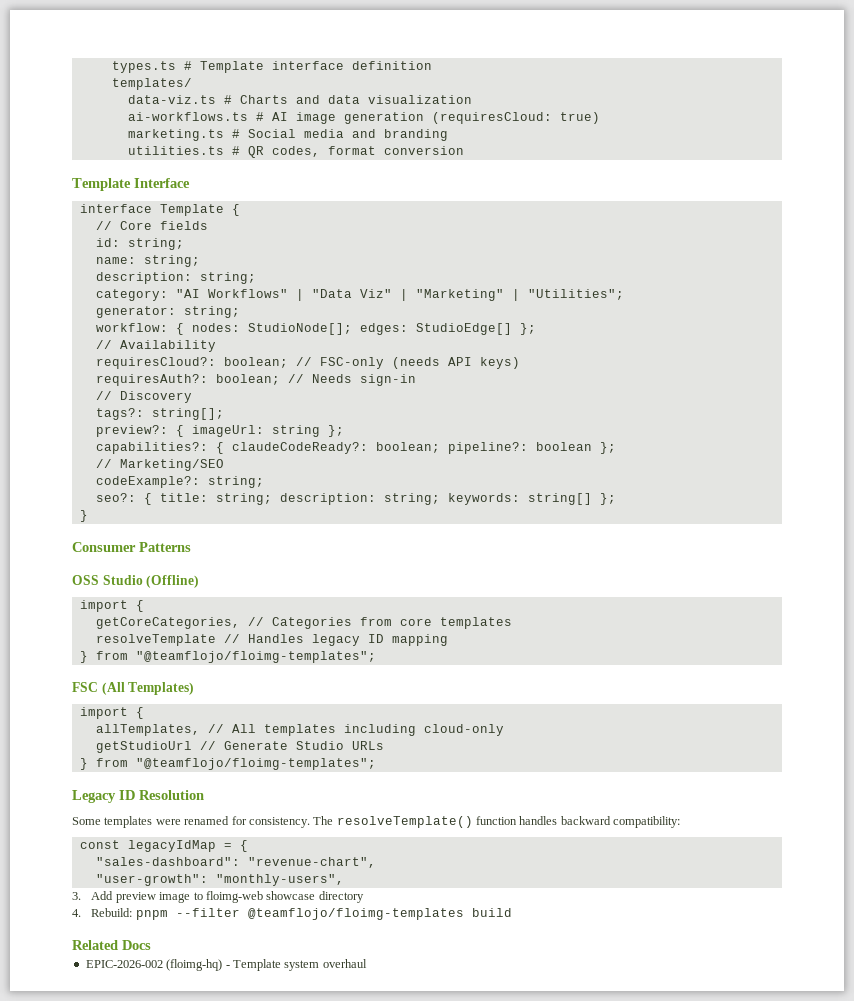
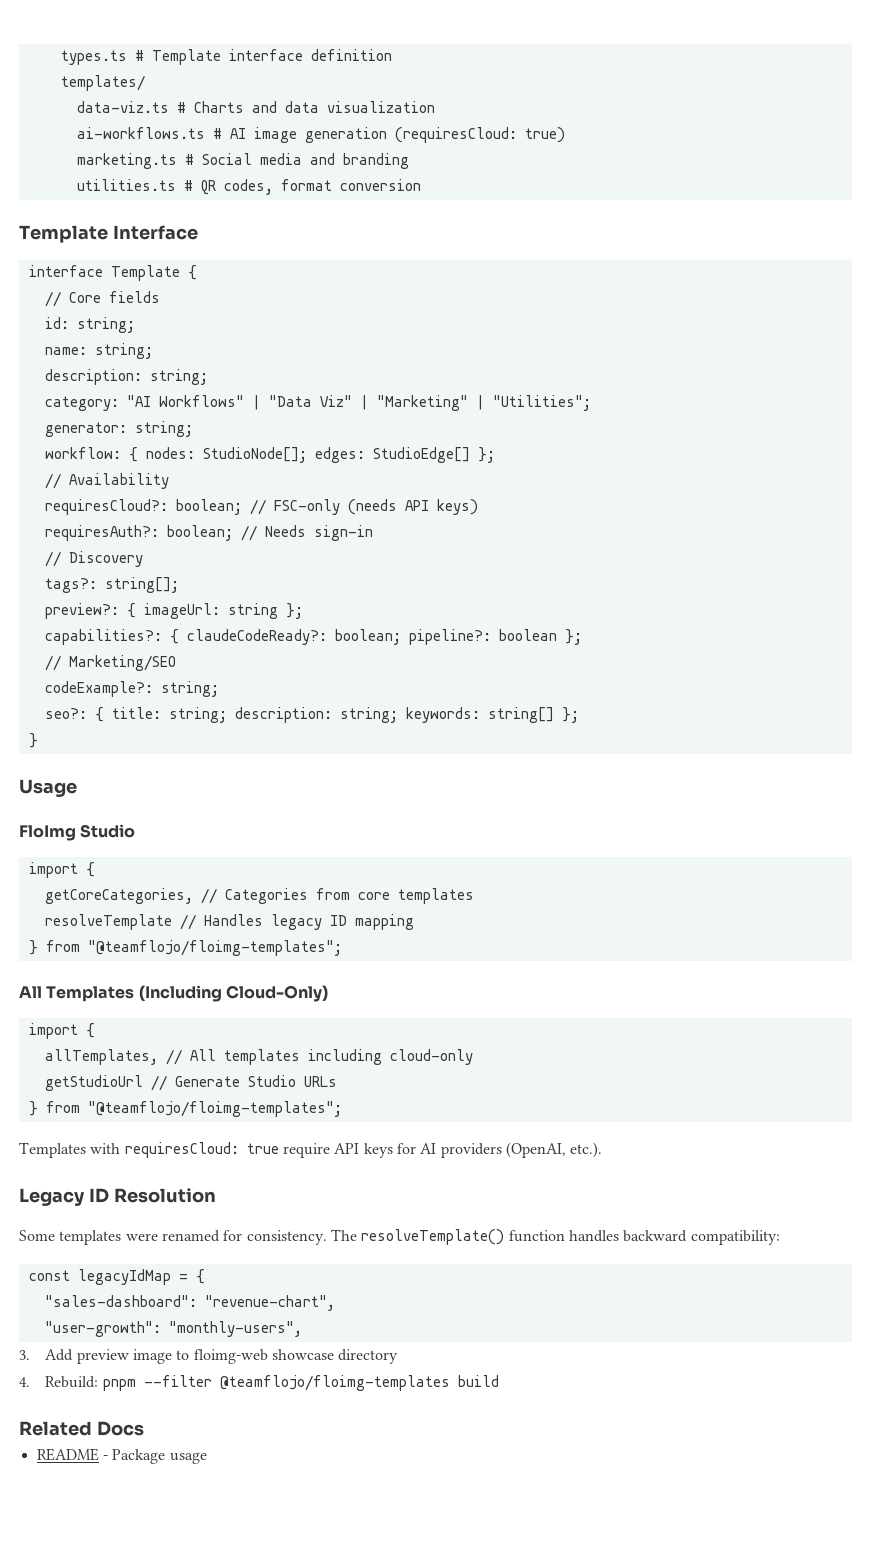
[72,542,191,552] [72,575,200,588] Consumer Patterns // OSS Studio (Offline) -> [19,779,77,797] [19,824,136,841] Usage // FloImg Studio
[72,682,195,695] FSC (All Templates) -> [19,985,328,1002] All Templates (Including Cloud-Only)
(376, 764) none -> [19,1142,603,1158] // Templates with requiresCloud: true require API keys for AI providers (OpenAI, etc.).
[85,959,367,971] EPIC-2026-002 (floimg-hq) - Template system overhaul -> [36,1448,207,1464] README - Package usage

